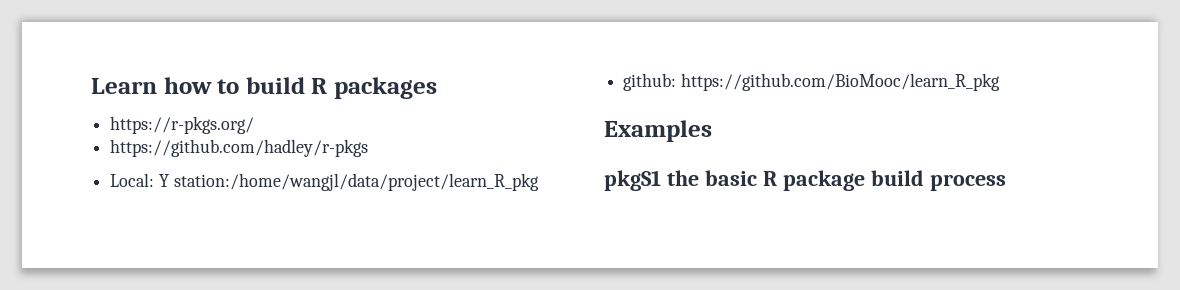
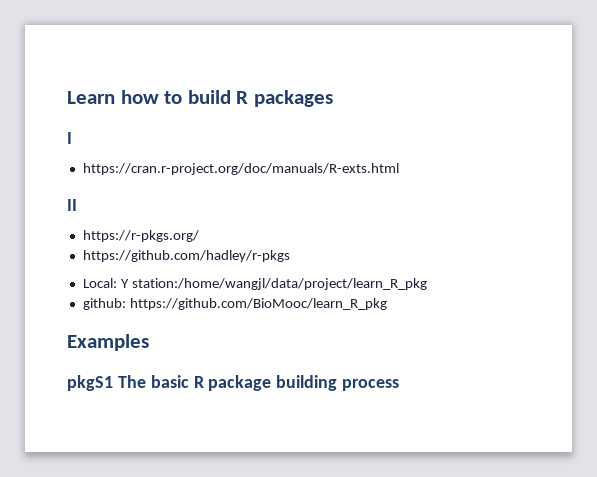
(438, 88) none -> [67,132,72,144] [82,163,399,175] [67,199,77,211] // I // https://cran.r-project.org/doc/manuals/R-exts.html // II
[666,170,699,186] the -> [117,375,146,388] The
[870,170,924,186] build -> [276,375,338,391] building

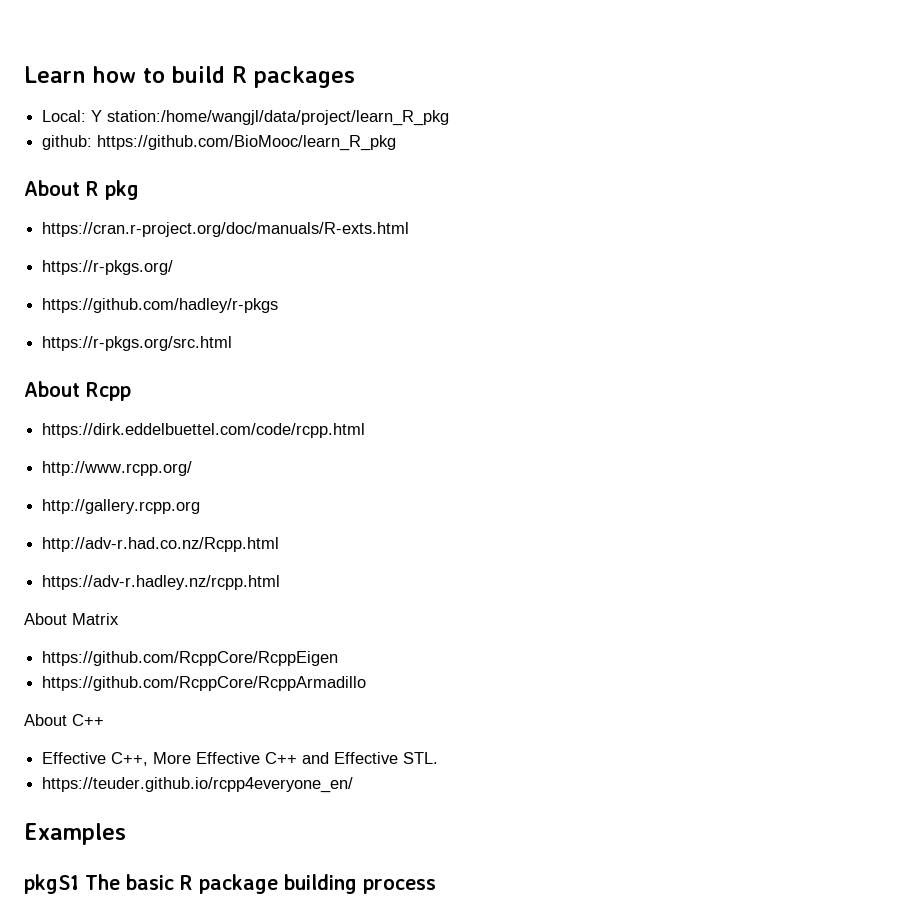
[67,132,72,144] [82,163,399,175] [67,199,77,211] [82,230,199,242] [82,250,290,262] // I // https://cran.r-project.org/doc/manuals/R-exts.html // II // https://r-pkgs.org/ // https://github.com/hadley/r-pkgs -> (355, 77) none
(387, 304) none -> [24,180,139,200] [42,222,410,237] [42,260,174,275] [42,298,279,313] [42,336,233,351] [24,381,131,401] [42,423,366,438] [42,461,193,476] [42,499,201,514] [42,537,280,552] [42,575,281,590] [24,613,119,625] [42,651,339,666] [42,676,367,691] [24,714,104,726] [42,752,439,766] [42,777,354,793] // About R pkg // https://cran.r-project.org/doc/manuals/R-exts.html // https://r-pkgs.org/ // https://github.com/hadley/r-pkgs // https://r-pkgs.org/src.html // About Rcpp // https://dirk.eddelbuettel.com/code/rcpp.html // http://www.rcpp.org/ // http://gallery.rcpp.org // http://adv-r.had.co.nz/Rcpp.html // https://adv-r.hadley.nz/rcpp.html // About Matrix // https://github.com/RcppCore/RcppEigen // https://github.com/RcppCore/RcppArmadillo // About C++ // Effective C++, More Effective C++ and Effective STL. // https://teuder.github.io/rcpp4everyone_en/

